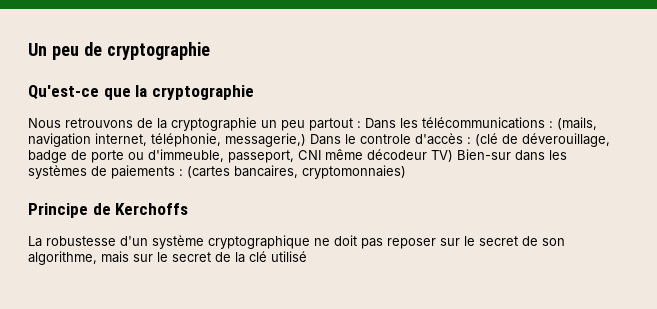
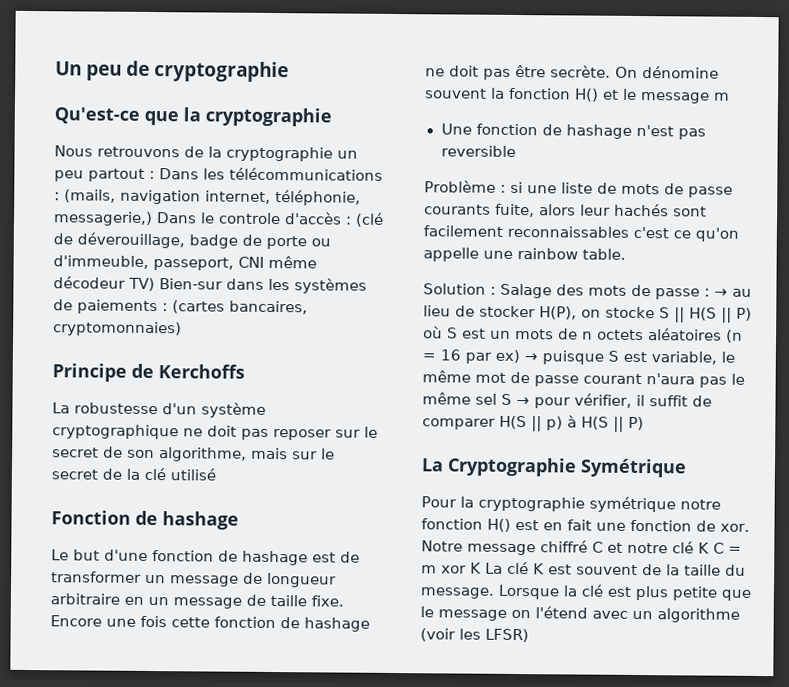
(307, 256) none -> [51,510,239,530] [51,549,360,566] [51,571,337,588] [50,593,344,609] [50,615,370,632] [425,64,719,80] [425,87,730,104] [440,123,706,140] [440,145,516,157] [424,180,733,198] [424,203,707,218] [423,225,739,242] [423,247,626,262] [423,283,752,300] [423,305,752,323] [423,326,743,343] [422,349,735,365] [422,370,745,388] [422,392,712,409] [422,415,644,432] [421,457,687,478] [421,496,721,513] [421,518,750,532] [421,540,742,556] [421,561,746,576] [420,584,751,601] [420,606,740,623] [420,628,529,643] // Fonction de hashage // Le but d'une fonction de hashage est de transformer un message de longueur arbitraire en un message de taille fixe. Encore une fois cette fonction de hashage ne doit pas être secrète. On dénomine souvent la fonction H() et le message m // Une fonction de hashage n'est pas reversible // Problème : si une liste de mots de passe courants fuite, alors leur hachés sont facilement reconnaissables c'est ce qu'on appelle une rainbow table. // Solution : Salage des mots de passe : → au lieu de stocker H(P), on stocke S || H(S || P) où S est un mots de n octets aléatoires (n = 16 par ex) → puisque S est variable, le même mot de passe courant n'aura pas le même sel S → pour vérifier, il suffit de comparer H(S || p) à H(S || P) // La Cryptographie Symétrique // Pour la cryptographie symétrique notre fonction H() est en fait une fonction de xor. Notre message chiffré C et notre clé K C = m xor K La clé K est souvent de la taille du message. Lorsque la clé est plus petite que le message on l'étend avec un algorithme (voir les LFSR)

